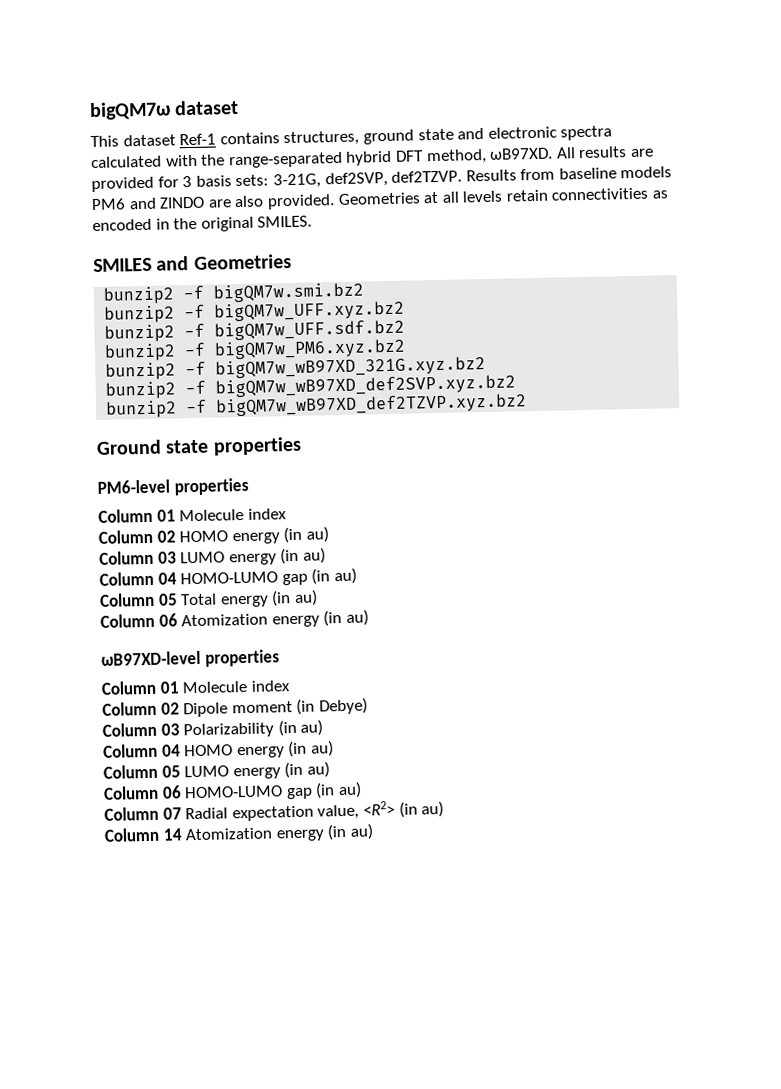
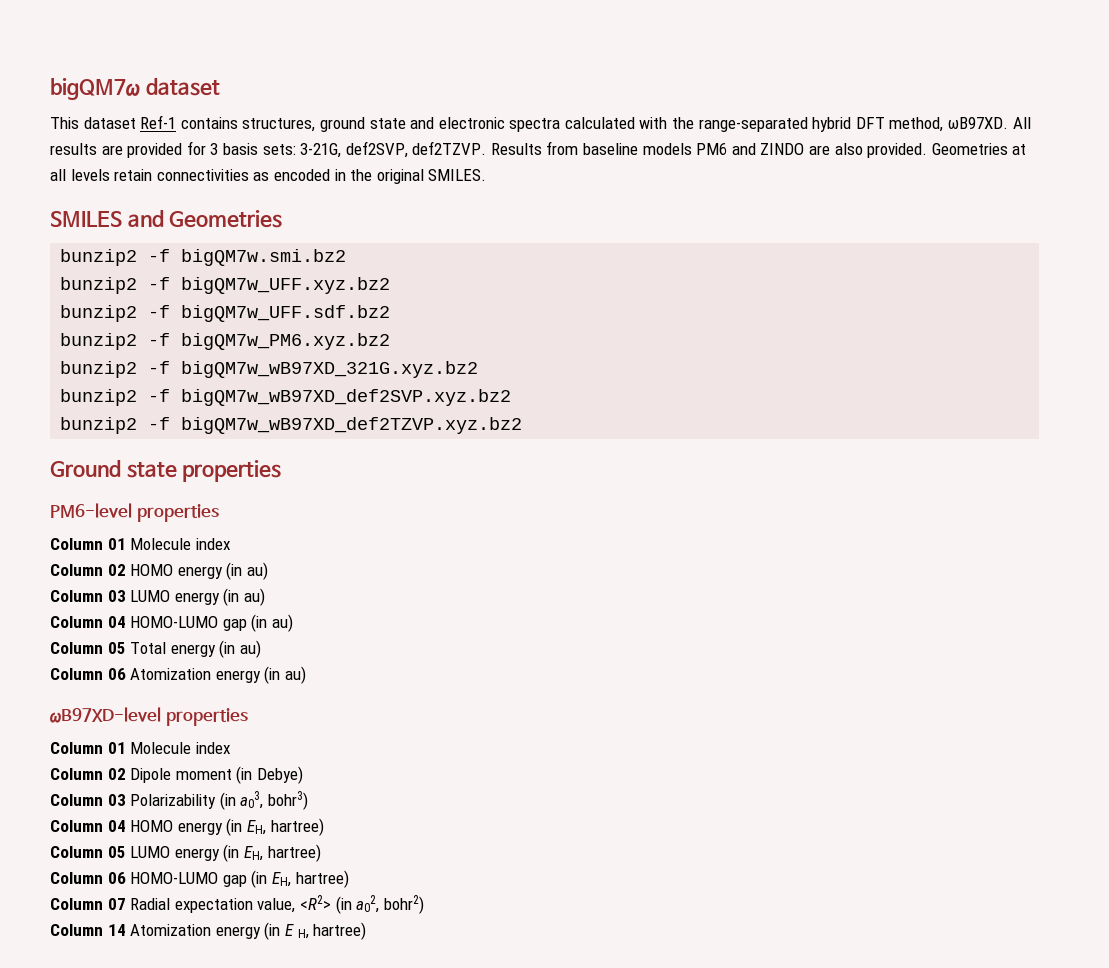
[300,719,324,736] au) -> [240,791,308,810] a03, bohr3)
[309,740,334,757] au) -> [246,818,324,836] EH, hartree)
[306,761,330,778] au) -> [243,844,321,862] EH, hartree)
[337,781,362,799] au) -> [271,870,349,888] EH, hartree)
[421,800,445,818] au) -> [356,895,424,914] a02, bohr2)
[349,823,374,840] au) -> [284,922,367,940] E H, hartree)

